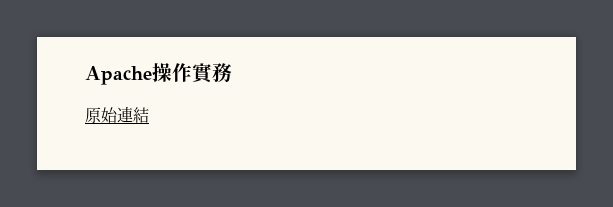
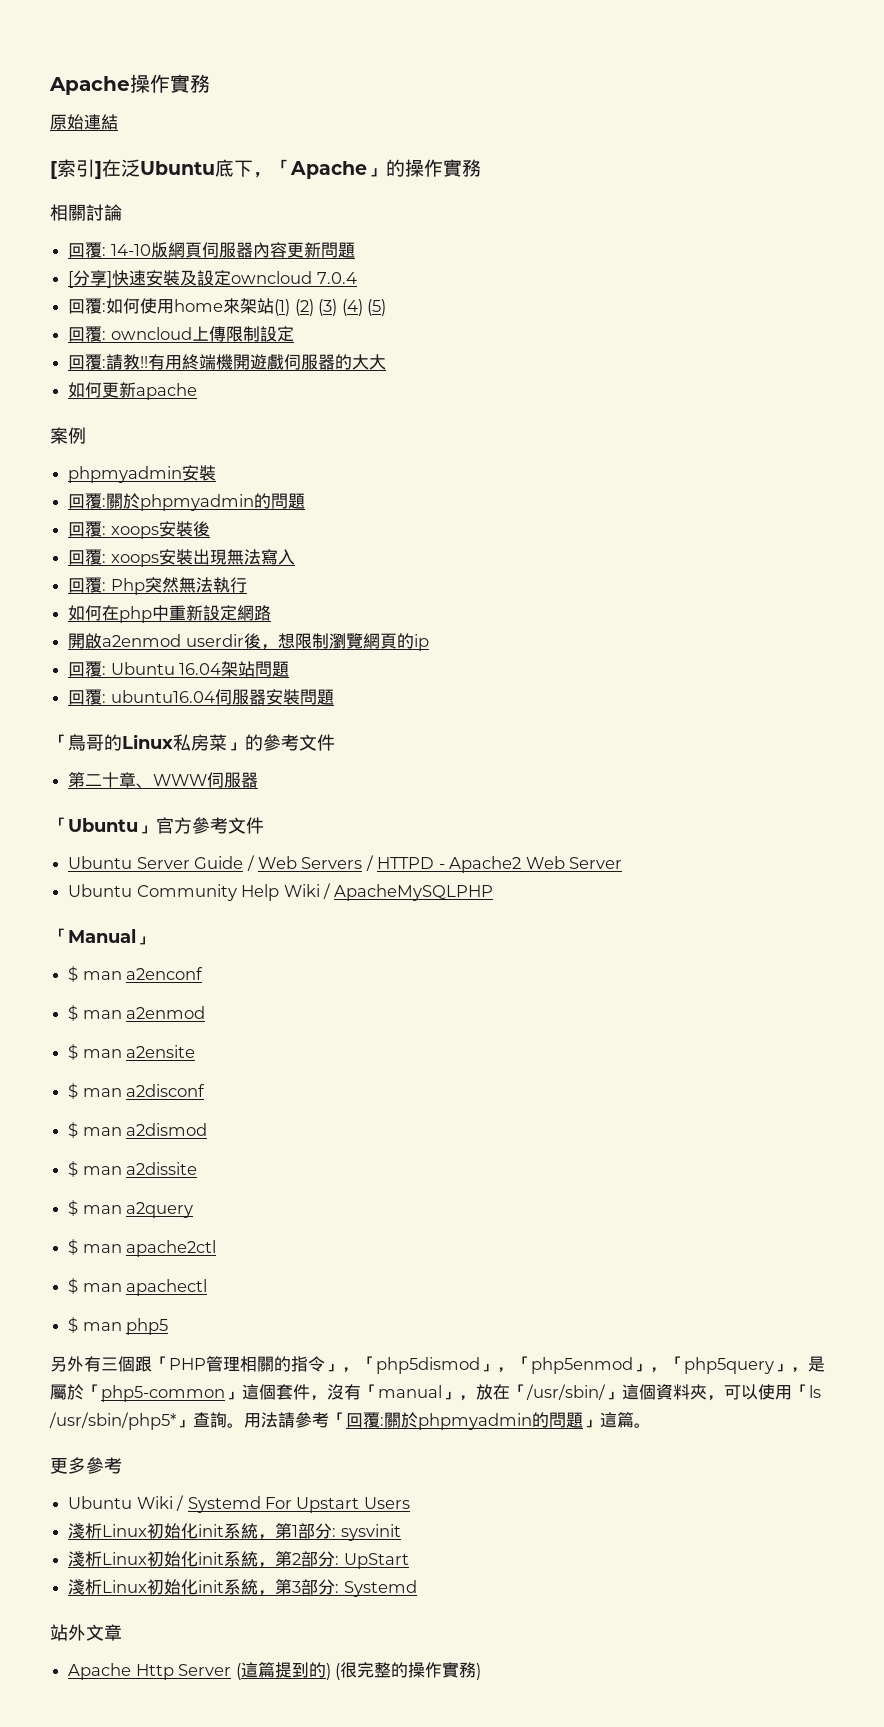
(149, 115) none -> [50,159,481,179] [50,204,122,221] [68,242,355,258] [68,270,357,288] [68,298,386,316] [68,326,294,342] [68,354,387,370] [68,382,198,400] [50,427,86,444] [68,465,217,483] [68,493,306,511] [68,521,210,539] [68,549,295,567] [68,577,247,595] [68,605,272,623] [68,633,429,651] [68,661,290,677] [68,689,334,705] [50,734,335,751] [68,772,259,788] [50,817,264,834] [68,855,623,873] [68,883,494,901] [50,928,154,945] [68,966,204,982] [68,1005,206,1021] [68,1044,196,1060] [68,1083,206,1099] [68,1122,208,1138] [68,1161,198,1177] [68,1200,194,1218] [68,1239,217,1257] [68,1278,208,1296] [68,1317,169,1335] [50,1356,825,1374] [50,1383,821,1402] [49,1411,651,1430] [50,1457,122,1474] [68,1495,410,1513] [68,1523,401,1541] [68,1551,409,1569] [68,1579,417,1597] [50,1624,122,1641] [68,1661,481,1680] // [索引]在泛Ubuntu底下，「Apache」的操作實務 // 相關討論 // 回覆: 14-10版網頁伺服器內容更新問題 // [分享]快速安裝及設定owncloud 7.0.4 // 回覆:如何使用home來架站(1) (2) (3) (4) (5) // 回覆: owncloud上傳限制設定 // 回覆:請教!!有用終端機開遊戲伺服器的大大 // 如何更新apache // 案例 // phpmyadmin安裝 // 回覆:關於phpmyadmin的問題 // 回覆: xoops安裝後 // 回覆: xoops安裝出現無法寫入 // 回覆: Php突然無法執行 // 如何在php中重新設定網路 // 開啟a2enmod userdir後，想限制瀏覽網頁的ip // 回覆: Ubuntu 16.04架站問題 // 回覆: ubuntu16.04伺服器安裝問題 // 「鳥哥的Linux私房菜」的參考文件 // 第二十章、WWW伺服器 // 「Ubuntu」官方參考文件 // Ubuntu Server Guide / Web Servers / HTTPD - Apache2 Web Server // Ubuntu Community Help Wiki / ApacheMySQLPHP // 「Manual」 // $ man a2enconf // $ man a2enmod // $ man a2ensite // $ man a2disconf // $ man a2dismod // $ man a2dissite // $ man a2query // $ man apache2ctl // $ man apachectl // $ man php5 // 另外有三個跟「PHP管理相關的指令」，「php5dismod」，「php5enmod」，「php5query」，是屬於「php5-common」這個套件，沒有「manual」，放在「/usr/sbin/」這個資料夾，可以使用「ls /usr/sbin/php5*」查詢。用法請參考「回覆:關於phpmyadmin的問題」這篇。 // 更多參考 // Ubuntu Wiki / Systemd For Upstart Users // 淺析Linux初始化init系統，第1部分: sysvinit // 淺析Linux初始化init系統，第2部分: UpStart // 淺析Linux初始化init系統，第3部分: Systemd // 站外文章 // Apache Http Server (這篇提到的) (很完整的操作實務)

